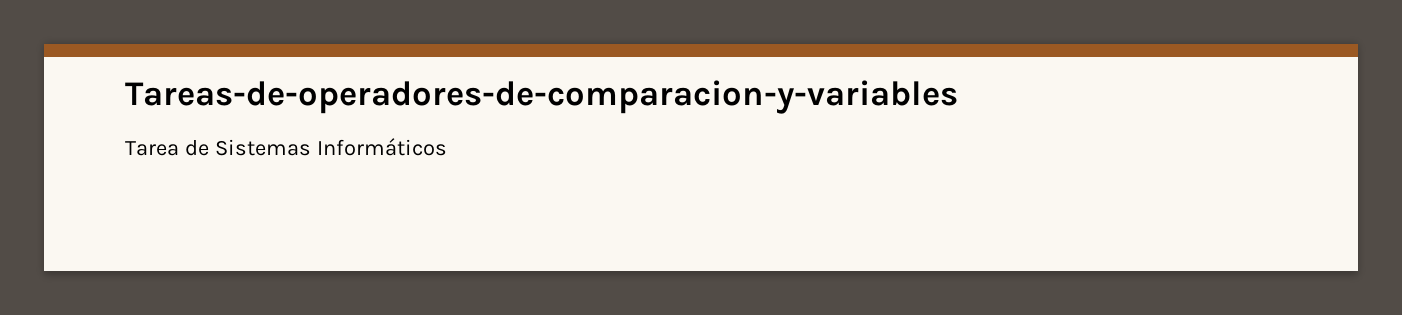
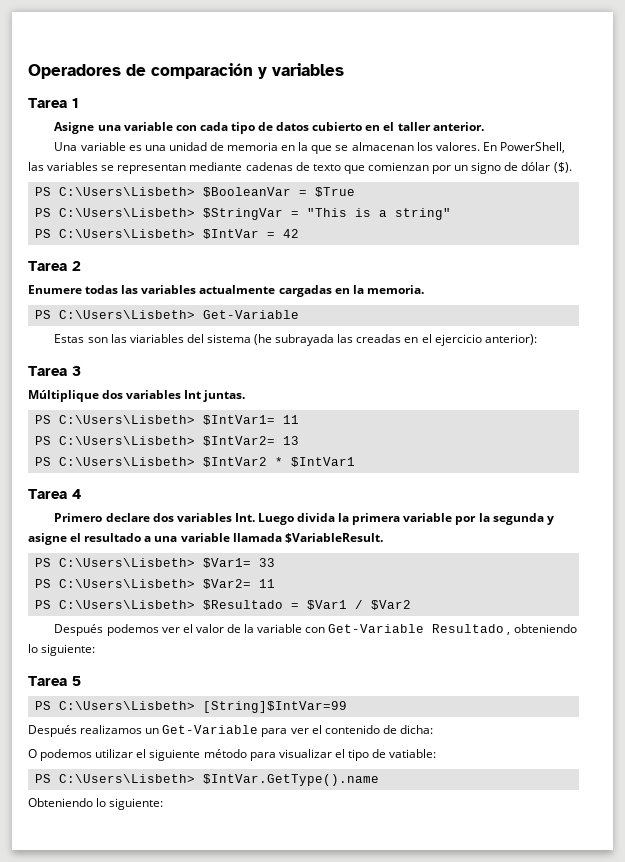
[125,80,958,114] [125,138,447,156] Tareas-de-operadores-de-comparacion-y-variables // Tarea de Sistemas Informáticos -> [28,63,344,79] [28,98,79,108] [54,122,484,134] [54,142,565,154] [28,162,572,174] [34,187,355,197] [34,208,451,220] [34,229,299,239] [28,261,81,271] [28,285,424,297] [34,310,299,319] [54,334,537,346] [28,366,81,376] [28,390,246,402] [34,415,299,425] [34,436,299,446] [34,457,355,467] [28,489,81,499] [54,513,554,525] [28,533,383,545] [34,558,275,568] [34,579,275,589] [34,600,411,610] [54,624,577,636] [28,644,96,656] [28,676,81,686] [34,701,347,713] [28,725,433,737] [28,749,437,761] [34,774,379,786] [28,798,164,810] Operadores de comparación y variables // Tarea 1 // Asigne una variable con cada tipo de datos cubierto en el taller anterior. // Una variable es una unidad de memoria en la que se almacenan los valores. En PowerShell, las variables se representan mediante cadenas de texto que comienzan por un signo de dólar ($). // PS C:\Users\Lisbeth> $BooleanVar = $True // PS C:\Users\Lisbeth> $StringVar = "This is a string" // PS C:\Users\Lisbeth> $IntVar = 42 // Tarea 2 // Enumere todas las variables actualmente cargadas en la memoria. // PS C:\Users\Lisbeth> Get-Variable // Estas son las viariables del sistema (he subrayada las creadas en el ejercicio anterior): // Tarea 3 // Múltiplique dos variables Int juntas. // PS C:\Users\Lisbeth> $IntVar1= 11 // PS C:\Users\Lisbeth> $IntVar2= 13 // PS C:\Users\Lisbeth> $IntVar2 * $IntVar1 // Tarea 4 // Primero declare dos variables Int. Luego divida la primera variable por la segunda y asigne el resultado a una variable llamada $VariableResult. // PS C:\Users\Lisbeth> $Var1= 33 // PS C:\Users\Lisbeth> $Var2= 11 // PS C:\Users\Lisbeth> $Resultado = $Var1 / $Var2 // Después podemos ver el valor de la variable con Get-Variable Resultado , obteniendo lo siguiente: // Tarea 5 // PS C:\Users\Lisbeth> [String]$IntVar=99 // Después realizamos un Get-Variable para ver el contenido de dicha: // O podemos utilizar el siguiente método para visualizar el tipo de vatiable: // PS C:\Users\Lisbeth> $IntVar.GetType().name // Obteniendo lo siguiente:

